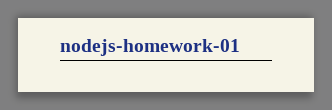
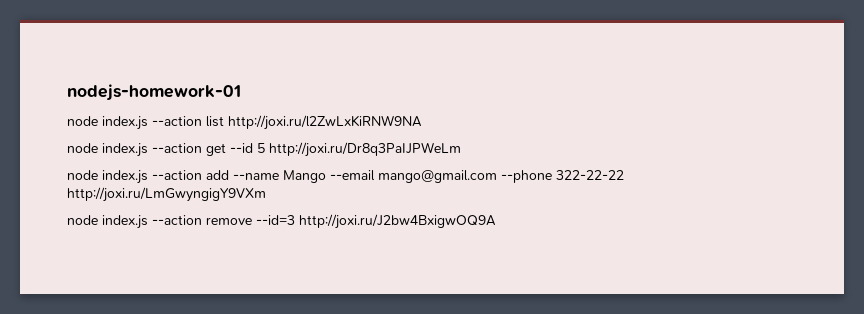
(240, 47) none -> [67,115,422,130] [67,142,461,157] [67,170,624,184] [67,187,266,202] [67,214,496,229] // node index.js --action list http://joxi.ru/l2ZwLxKiRNW9NA // node index.js --action get --id 5 http://joxi.ru/Dr8q3PaIJPWeLm // node index.js --action add --name Mango --email mango@gmail.com --phone 322-22-22 http://joxi.ru/LmGwyngigY9VXm // node index.js --action remove --id=3 http://joxi.ru/J2bw4BxigwOQ9A

